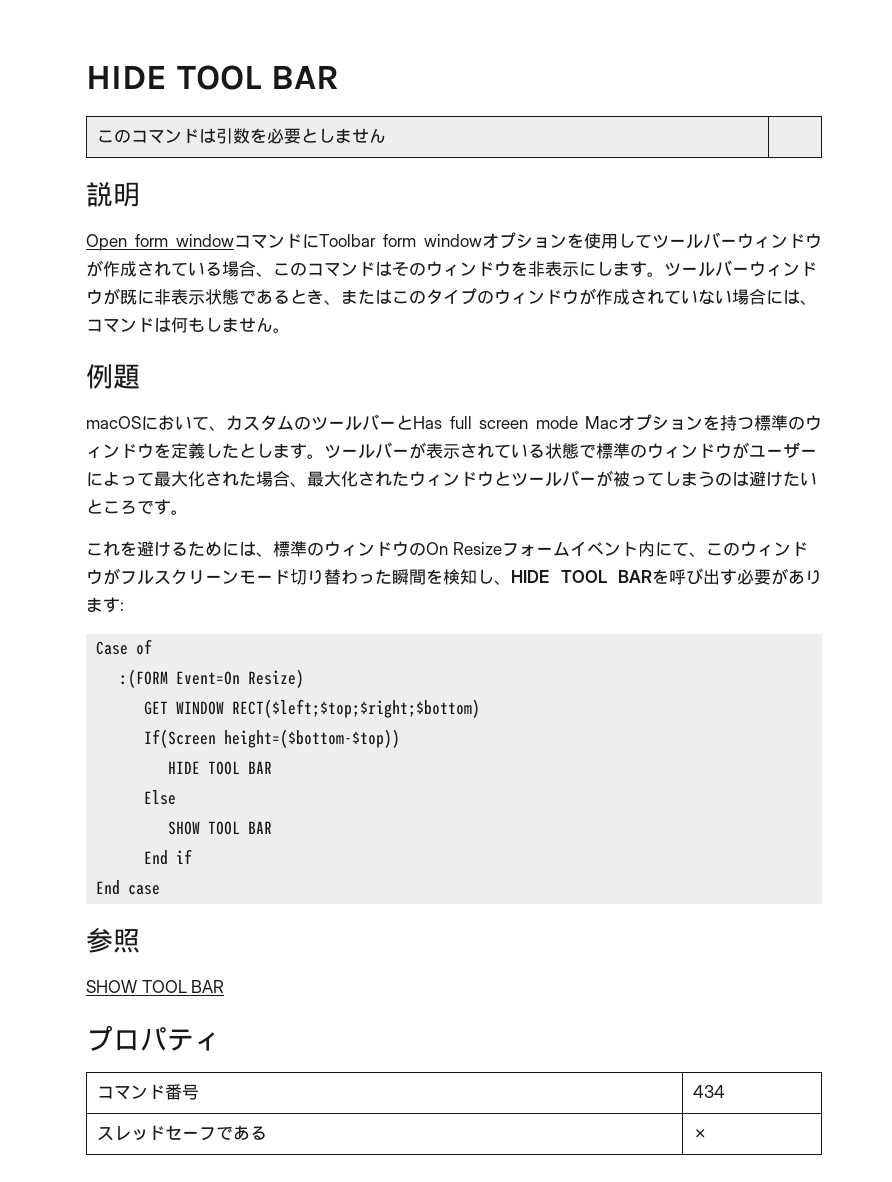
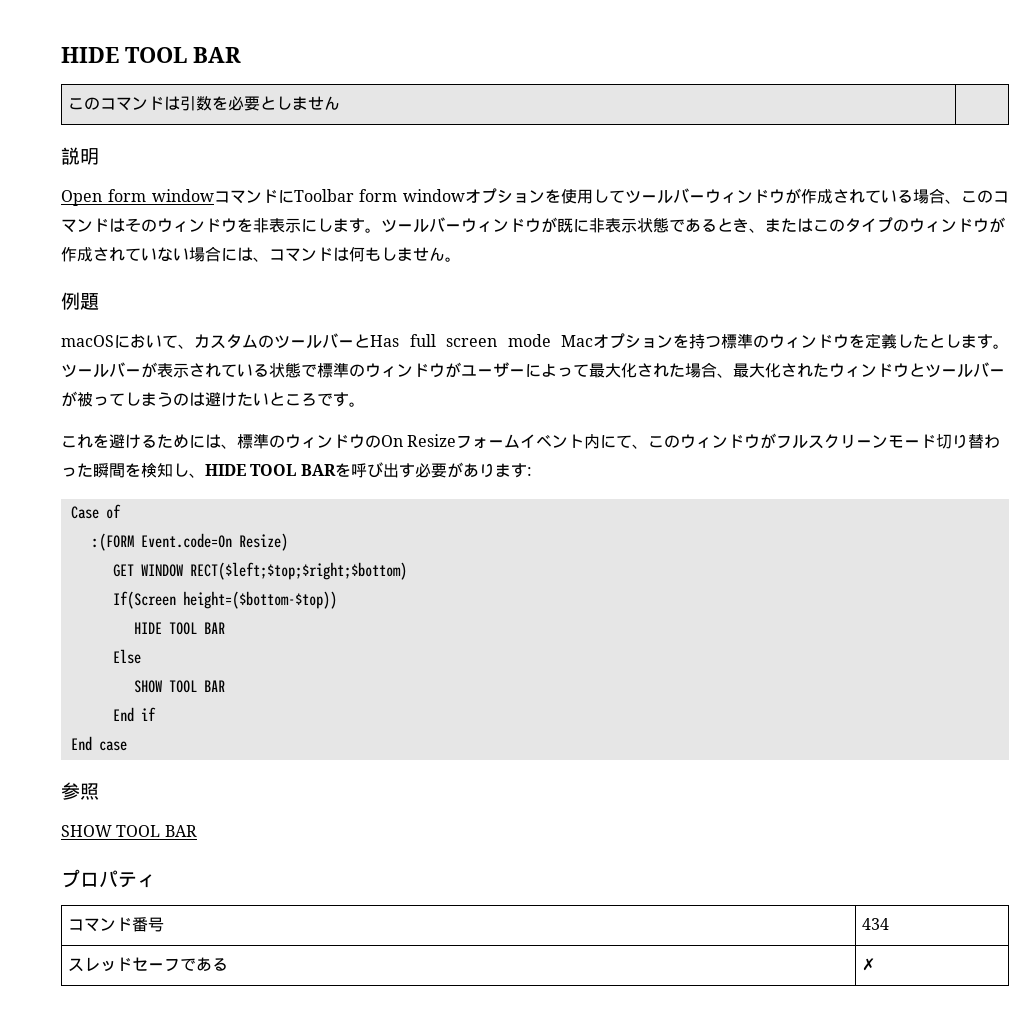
[176,671,241,685] Event=On -> [140,533,232,548] Event.code=On

